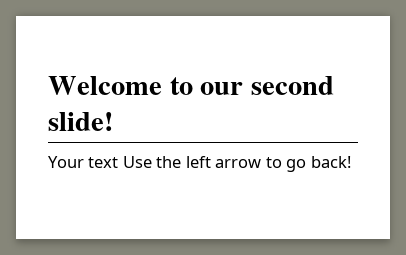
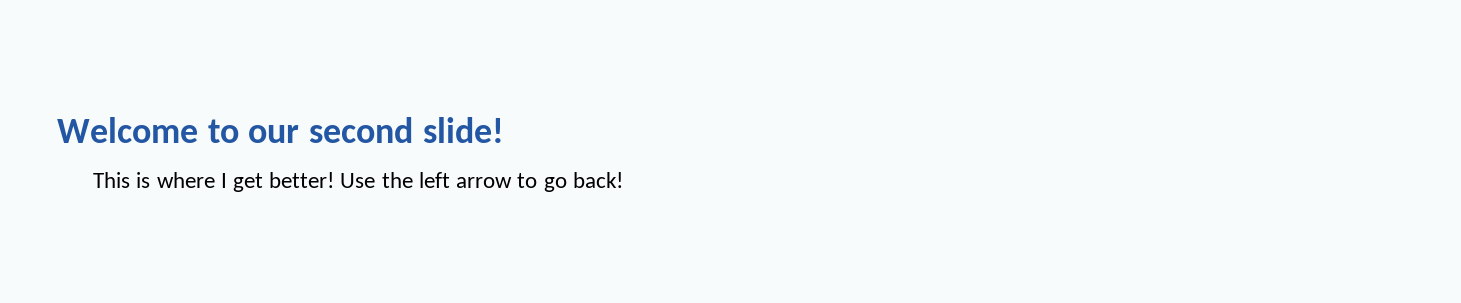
[48,156,119,168] Your text -> [93,172,335,192] This is where I get better!

